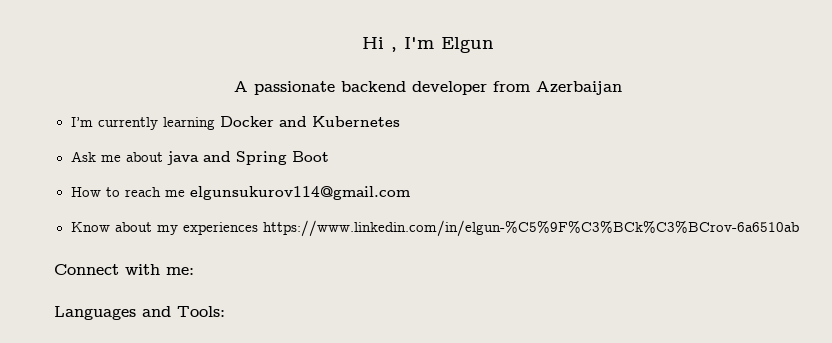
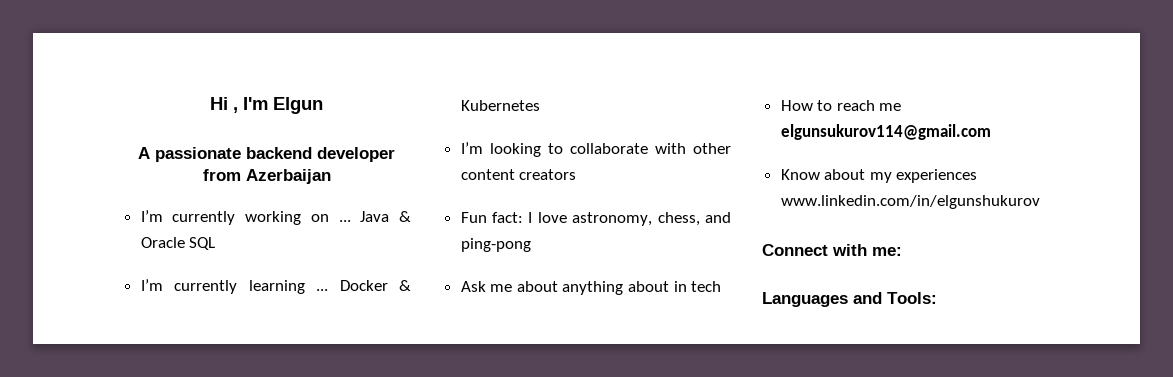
[162,116,400,130] learning Docker and Kubernetes -> [245,211,411,225] [140,237,216,250] [140,279,411,294] [460,100,540,111] [460,142,731,157] [460,169,577,180] [460,212,731,226] [460,238,531,252] working on ... Java & Oracle SQL // I’m currently learning ... Docker & Kubernetes // I’m looking to collaborate with other content creators // Fun fact: I love astronomy, chess, and ping-pong
[166,151,329,165] java and Spring Boot -> [562,281,722,295] anything about in tech
[262,220,799,237] https://www.linkedin.com/in/elgun-%C5%9F%C3%BCk%C3%BCrov-6a6510ab -> [780,195,1040,209] www.linkedin.com/in/elgunshukurov

